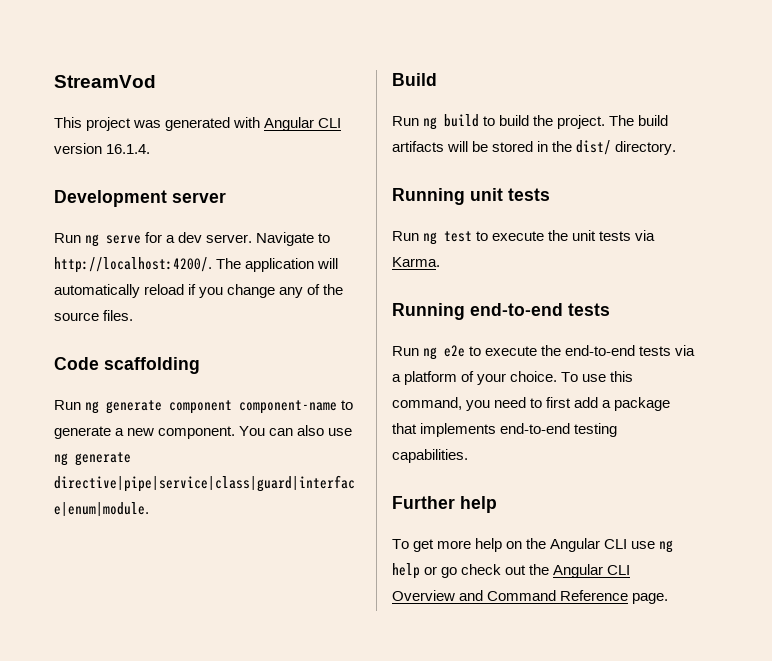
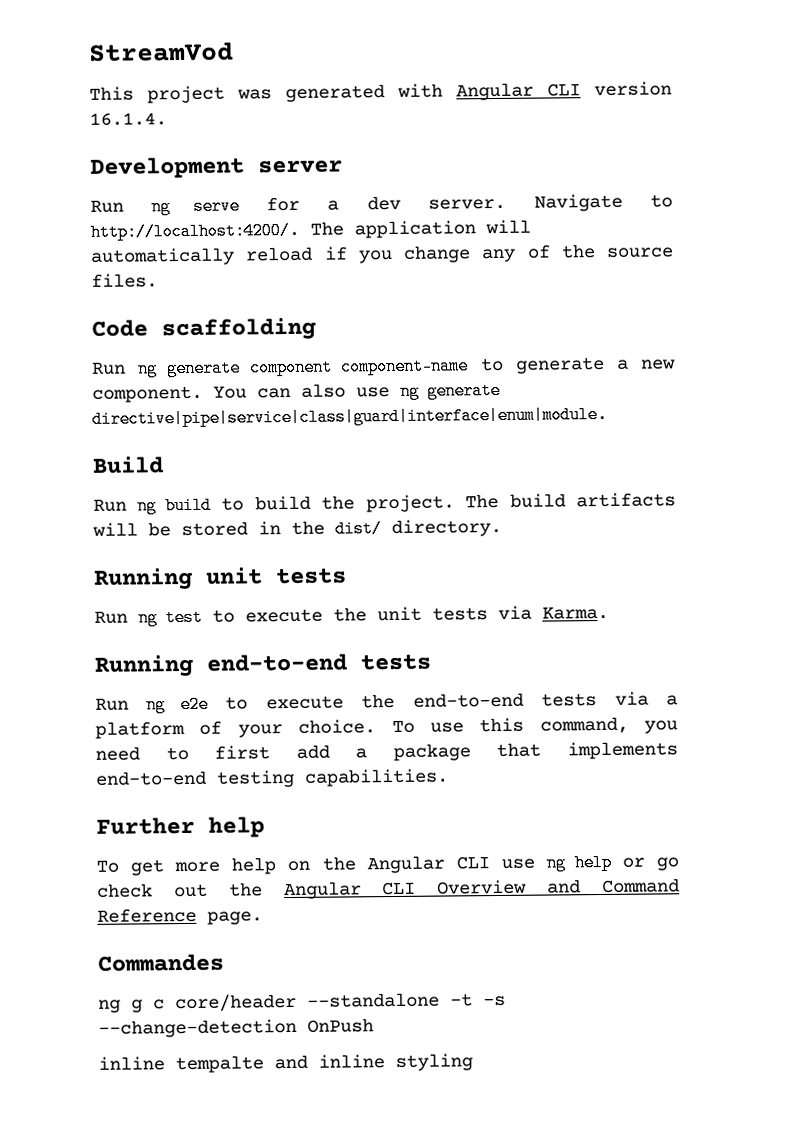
(669, 598) none -> [97,953,224,972] [98,992,506,1013] [98,1018,374,1038] [98,1053,473,1074] // Commandes // ng g c core/header --standalone -t -s --change-detection OnPush // inline tempalte and inline styling

